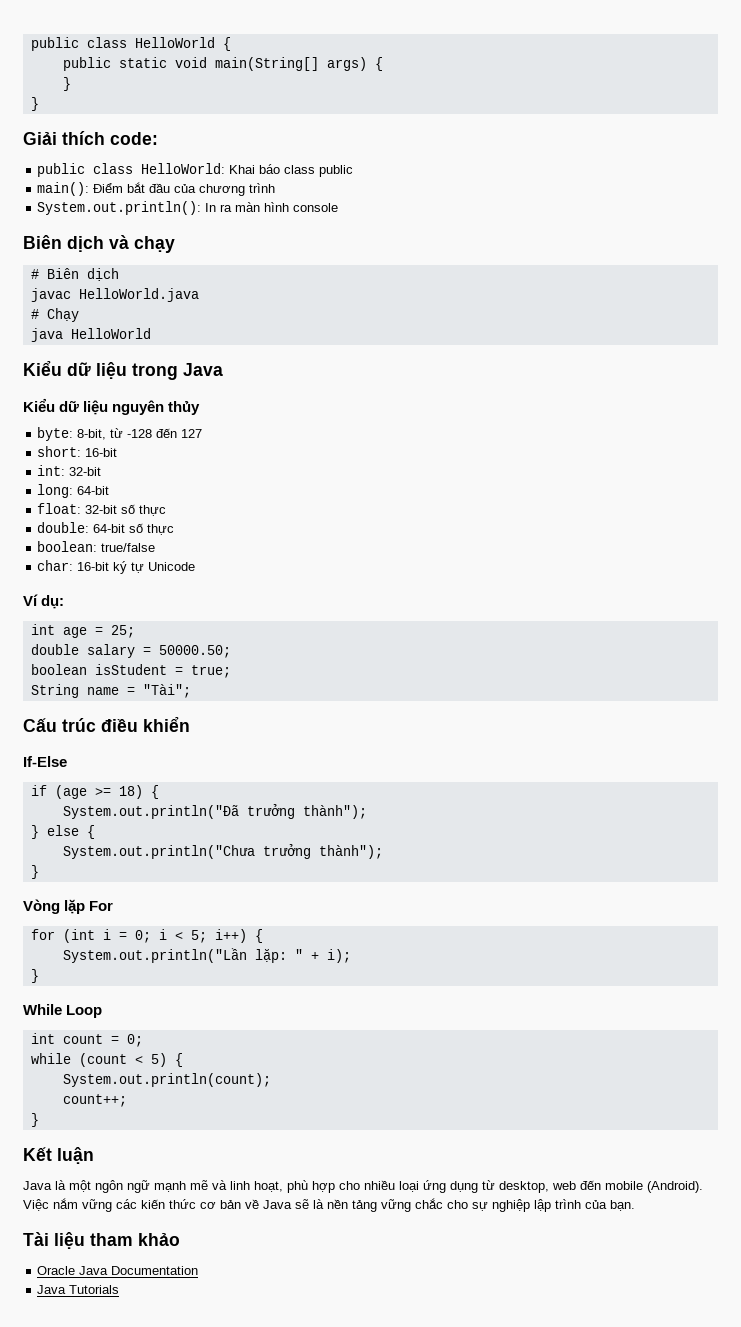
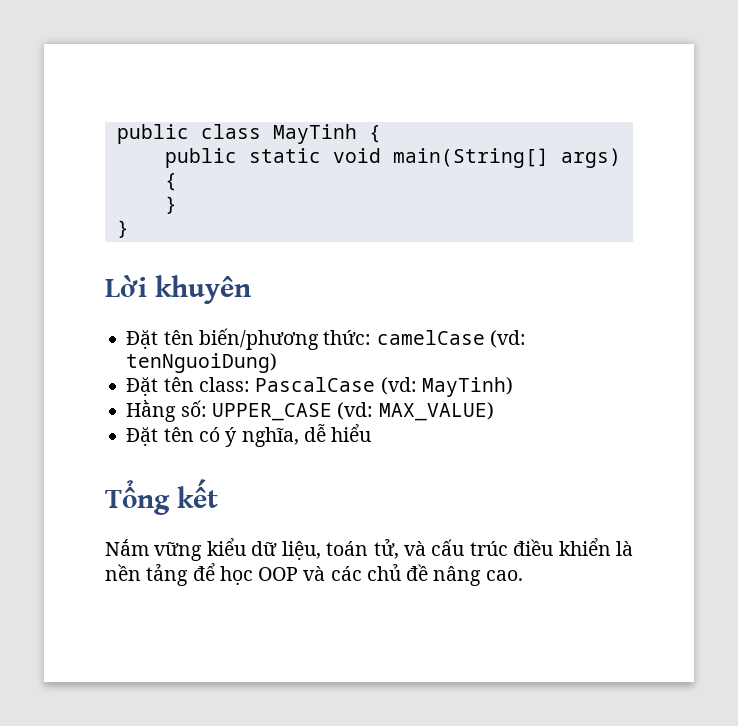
[30,37,215,51] public class HelloWorld -> [116,124,357,144] public class MayTinh
[23,131,158,145] [37,163,354,177] [37,182,276,196] [37,201,339,215] [23,235,175,253] [30,268,119,281] [30,288,199,302] [30,308,79,322] [30,328,151,342] [23,361,223,380] [23,398,201,415] [37,427,203,441] [37,446,118,457] [37,465,102,476] [37,484,110,498] [37,503,167,516] [37,522,175,535] [37,541,156,552] [37,560,196,574] [23,594,65,609] [30,624,135,638] [30,644,231,658] [30,664,231,678] [30,684,191,698] [23,717,190,732] [23,756,67,767] [30,785,159,799] [62,804,367,819] [30,825,95,839] [62,844,383,859] [30,865,39,879] [23,899,114,914] [30,929,263,943] [62,948,351,963] [30,969,39,983] [23,1004,103,1018] [30,1033,143,1047] [30,1053,183,1067] [62,1073,271,1087] [62,1094,127,1107] [30,1113,39,1127] [23,1147,94,1164] [23,1180,703,1193] [23,1198,635,1212] [23,1232,180,1249] [37,1266,199,1275] [37,1285,120,1294] Giải thích code: // public class HelloWorld: Khai báo class public // main(): Điểm bắt đầu của chương trình // System.out.println(): In ra màn hình console // Biên dịch và chạy // # Biên dịch // javac HelloWorld.java // # Chạy // java HelloWorld // Kiểu dữ liệu trong Java // Kiểu dữ liệu nguyên thủy // byte: 8-bit, từ -128 đến 127 // short: 16-bit // int: 32-bit // long: 64-bit // float: 32-bit số thực // double: 64-bit số thực // boolean: true/false // char: 16-bit ký tự Unicode // Ví dụ: // int age = 25; // double salary = 50000.50; // boolean isStudent = true; // String name = "Tài"; // Cấu trúc điều khiển // If-Else // if (age >= 18) { // System.out.println("Đã trưởng thành"); // } else { // System.out.println("Chưa trưởng thành"); // } // Vòng lặp For // for (int i = 0; i < 5; i++) { // System.out.println("Lần lặp: " + i); // } // While Loop // int count = 0; // while (count < 5) { // System.out.println(count); // count++; // } // Kết luận // Java là một ngôn ngữ mạnh mẽ và linh hoạt, phù hợp cho nhiều loại ứng dụng từ desktop, web đến mobile (Android). Việc nắm vững các kiến thức cơ bản về Java sẽ là nền tảng vững chắc cho sự nghiệp lập trình của bạn. // Tài liệu tham khảo // Oracle Java Documentation // Java Tutorials -> [105,275,251,304] [126,328,526,350] [126,353,278,373] [126,377,513,397] [126,400,494,422] [126,424,372,447] [105,479,218,515] [105,538,633,561] [105,563,523,586] Lời khuyên // Đặt tên biến/phương thức: camelCase (vd: tenNguoiDung) // Đặt tên class: PascalCase (vd: MayTinh) // Hằng số: UPPER_CASE (vd: MAX_VALUE) // Đặt tên có ý nghĩa, dễ hiểu // Tổng kết // Nắm vững kiểu dữ liệu, toán tử, và cấu trúc điều khiển là nền tảng để học OOP và các chủ đề nâng cao.

